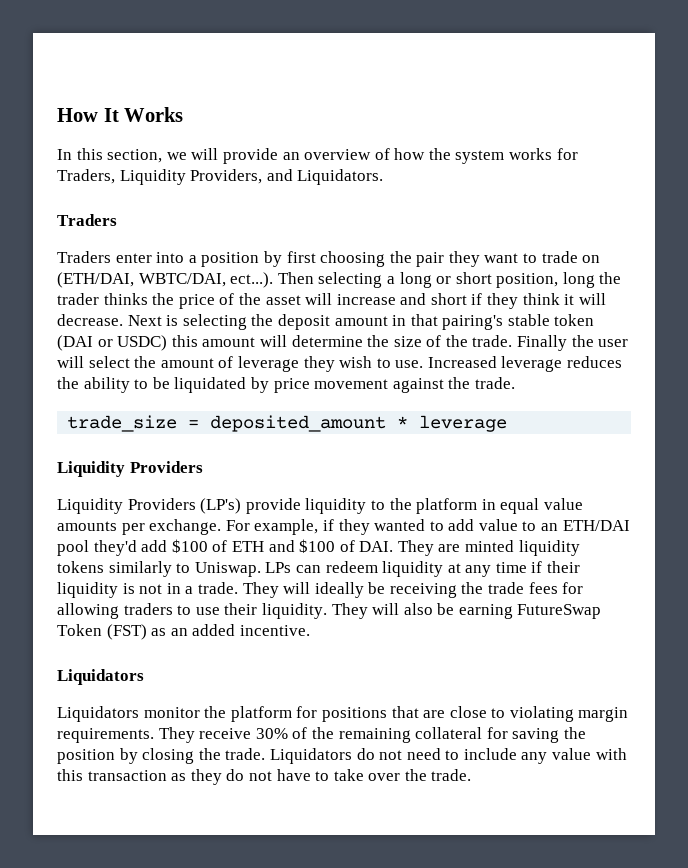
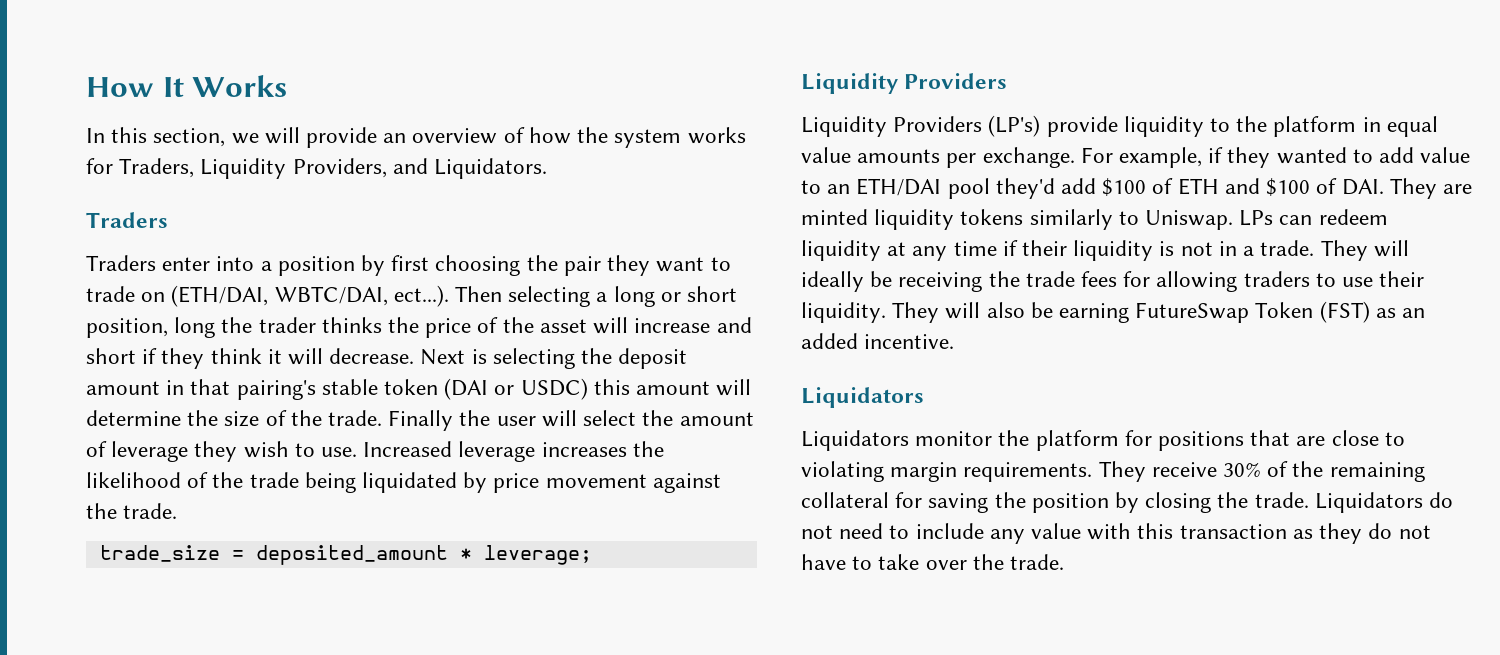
[567,356,623,368] [57,377,170,393] reduces the ability to be -> [541,441,664,457] [86,472,356,493] increases the likelihood of the trade being
[419,415,508,432] leverage -> [483,545,592,565] leverage;

